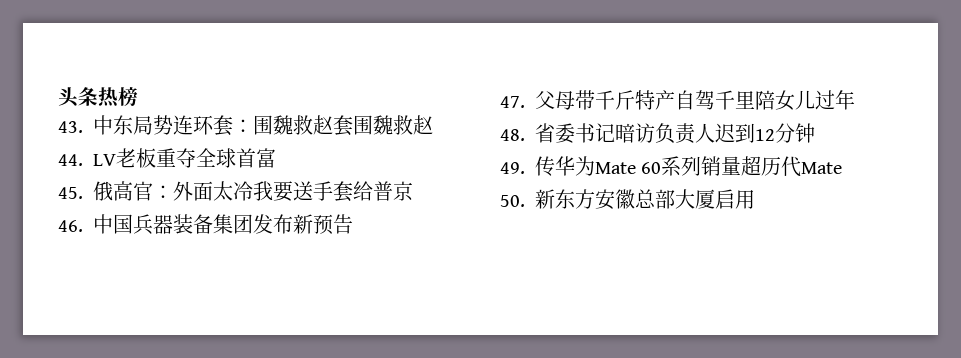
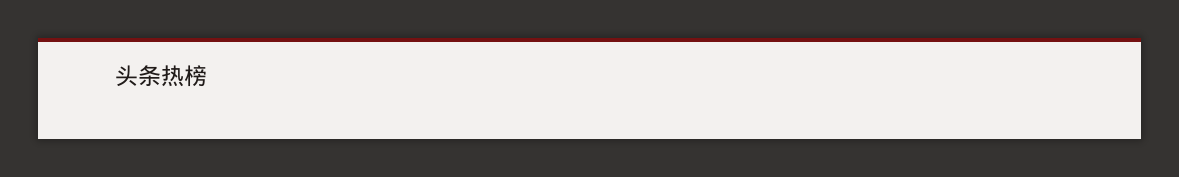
[58,115,433,136] [58,148,276,168] [58,181,413,202] [58,214,353,235] [500,90,855,111] [500,123,815,144] [500,156,843,177] [500,189,755,210] // 43.中东局势连环套：围魏救赵套围魏救赵 // 44. LV老板重夺全球首富 // 45.俄高官：外面太冷我要送手套给普京 // 46.中国兵器装备集团发布新预告 // 47.父母带千斤特产自驾千里陪女儿过年 // 48.省委书记暗访负责人迟到12分钟 // 49.传华为Mate 60系列销量超历代Mate // 50.新东方安徽总部大厦启用 -> (207, 76) none

